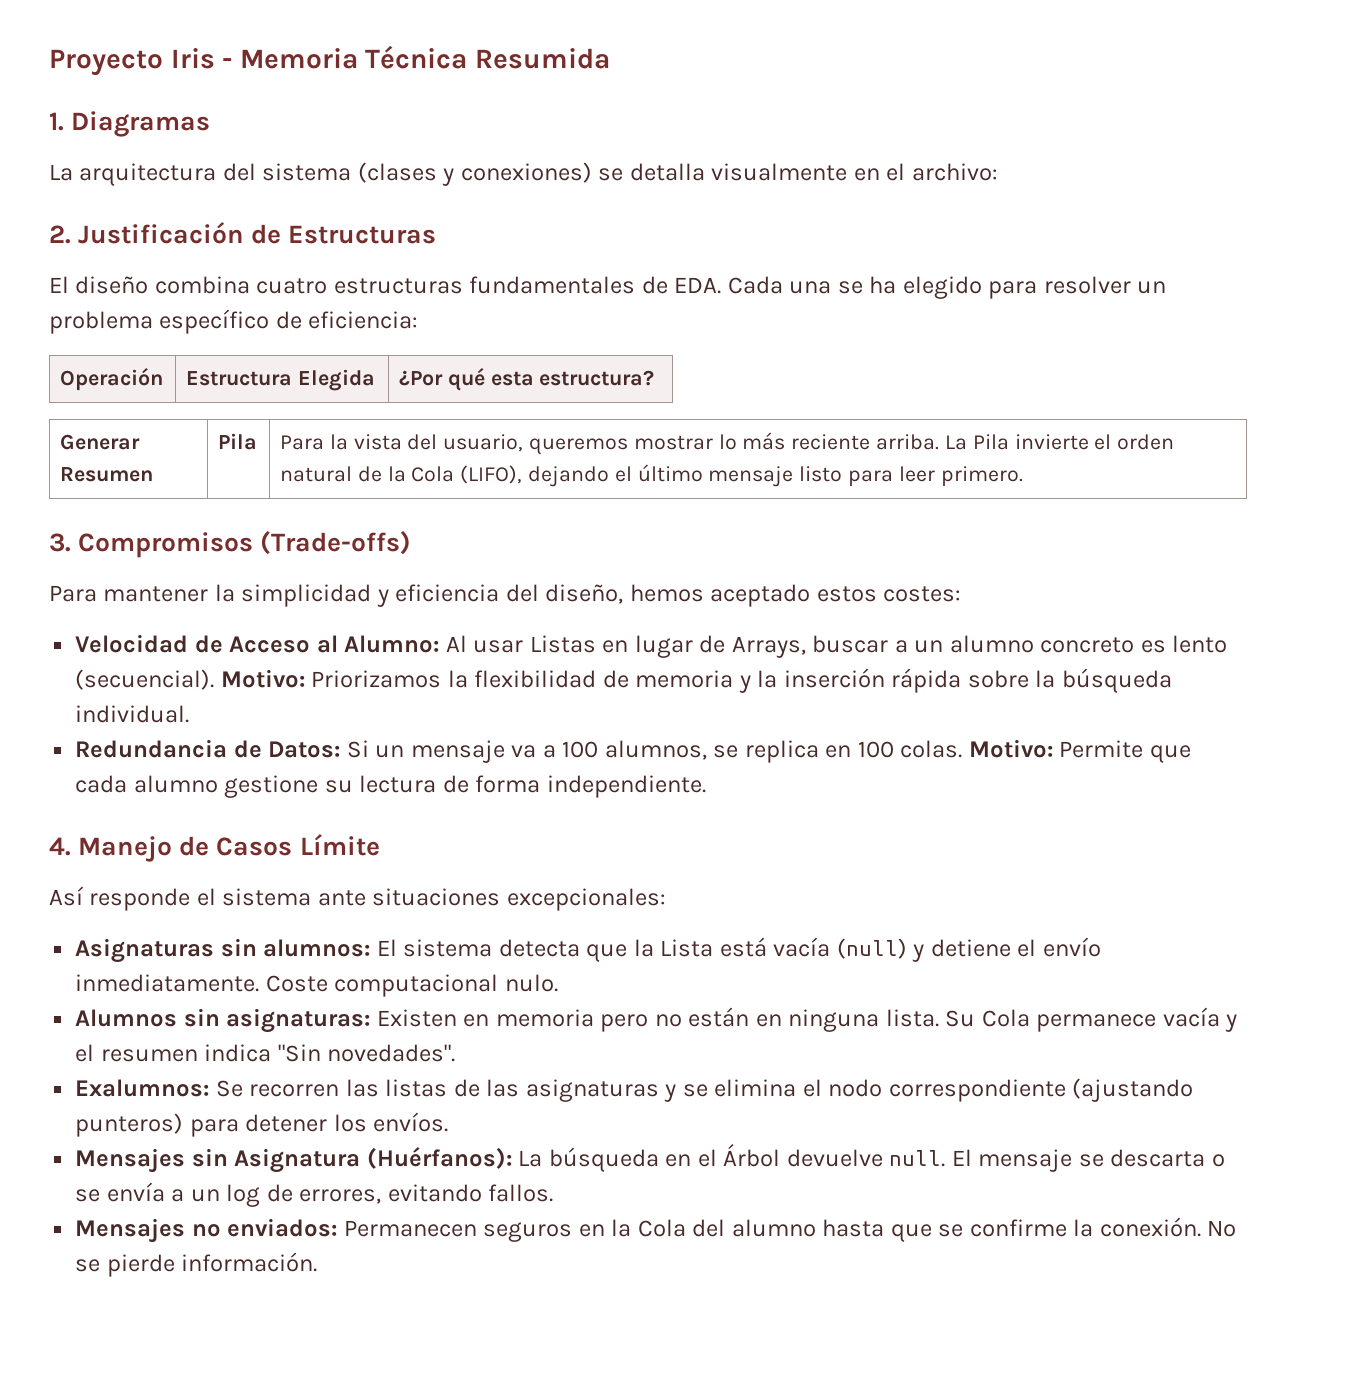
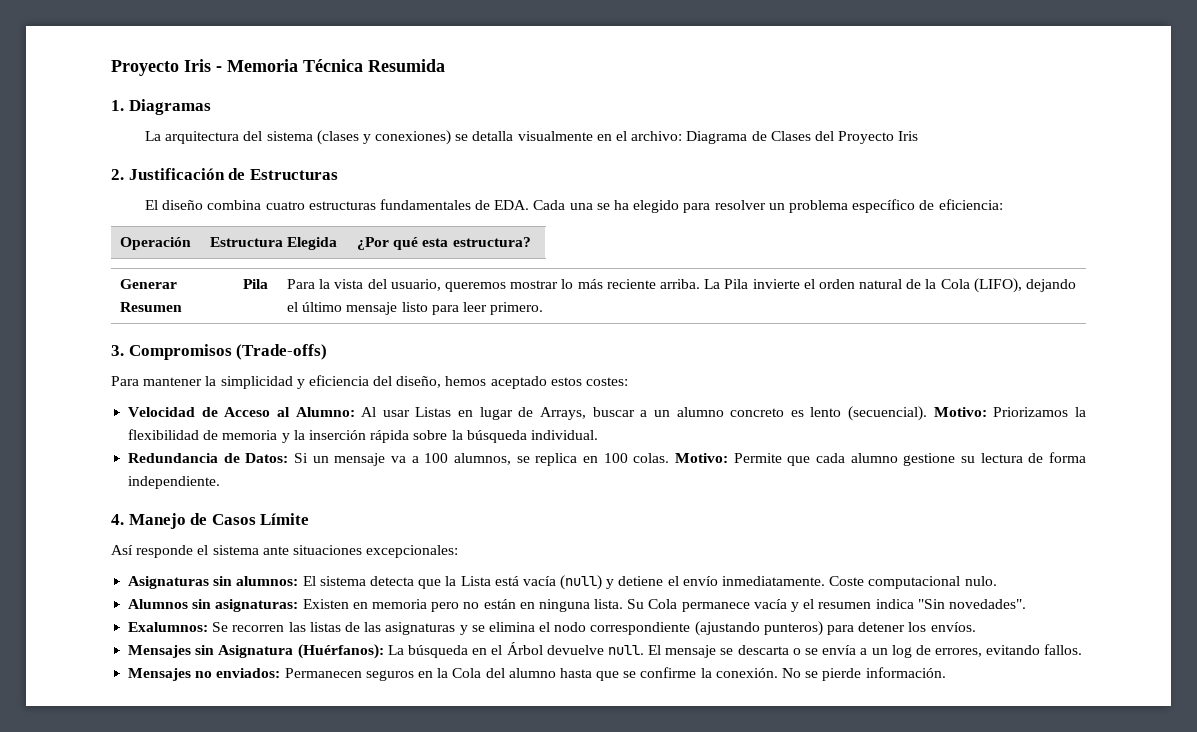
(998, 172) none -> [686,131,919,144] Diagrama de Clases del Proyecto Iris

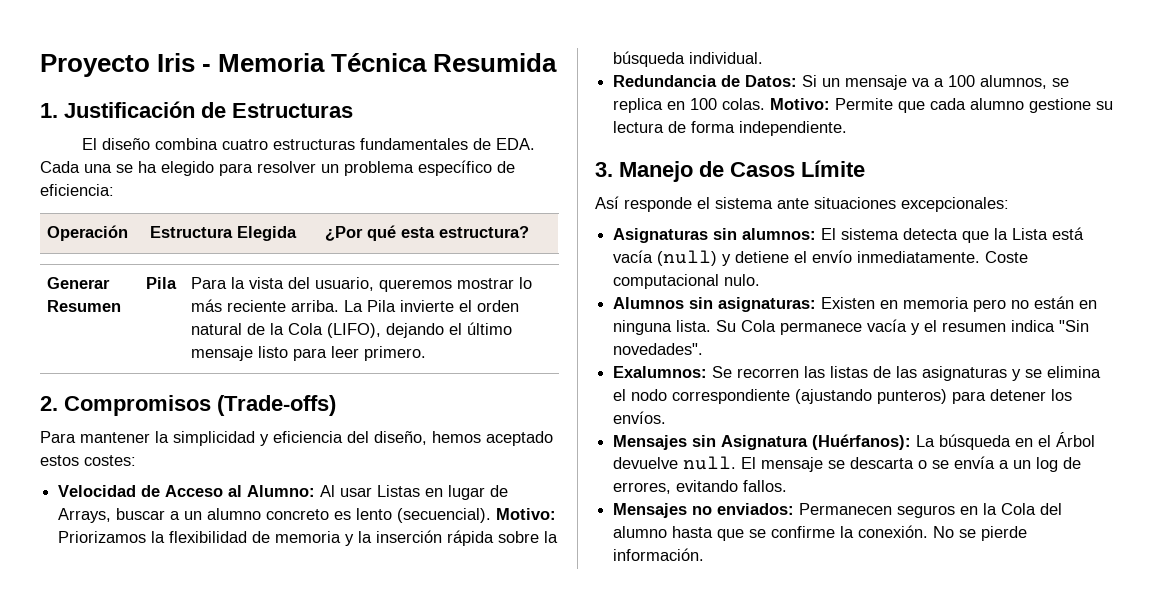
[128,99,211,115] [144,130,919,145] [111,169,124,180] Diagramas // La arquitectura del sistema (clases y conexiones) se detalla visualmente en el archivo: Diagrama de Clases del Proyecto Iris // 2. -> (58, 110) none
[111,345,124,356] 3. -> [40,396,58,411] 2.
[111,514,124,525] 4. -> [595,162,613,177] 3.

